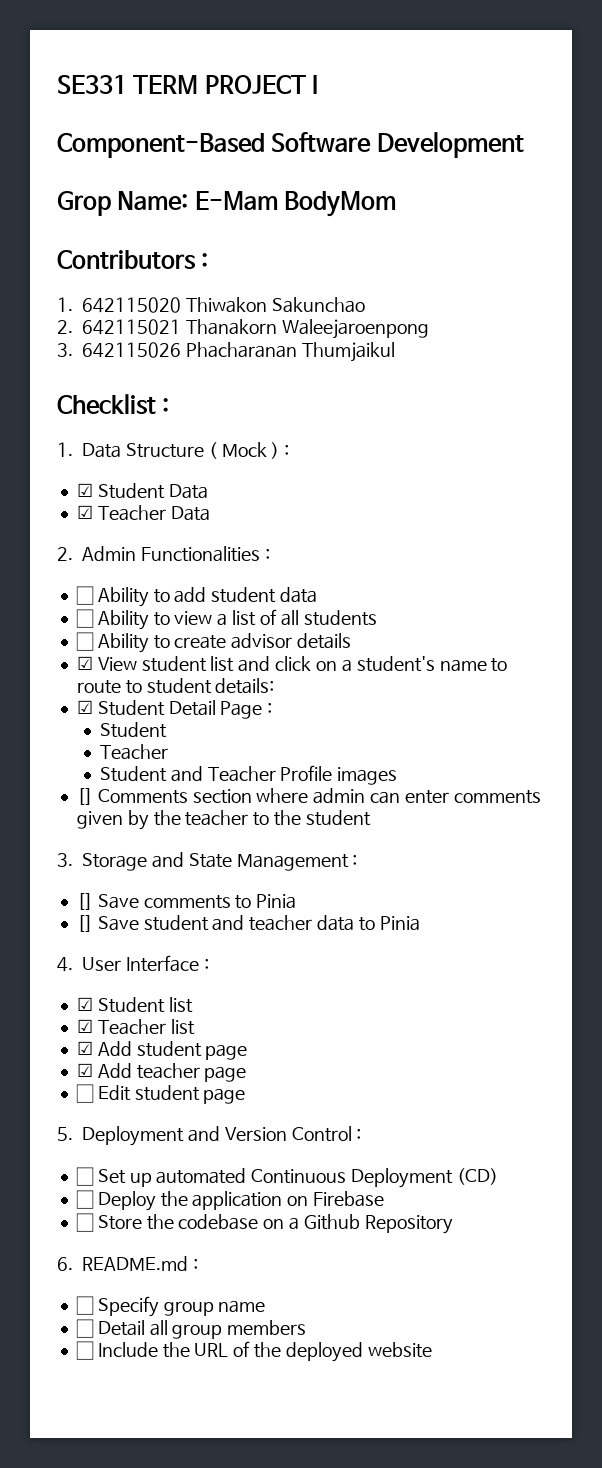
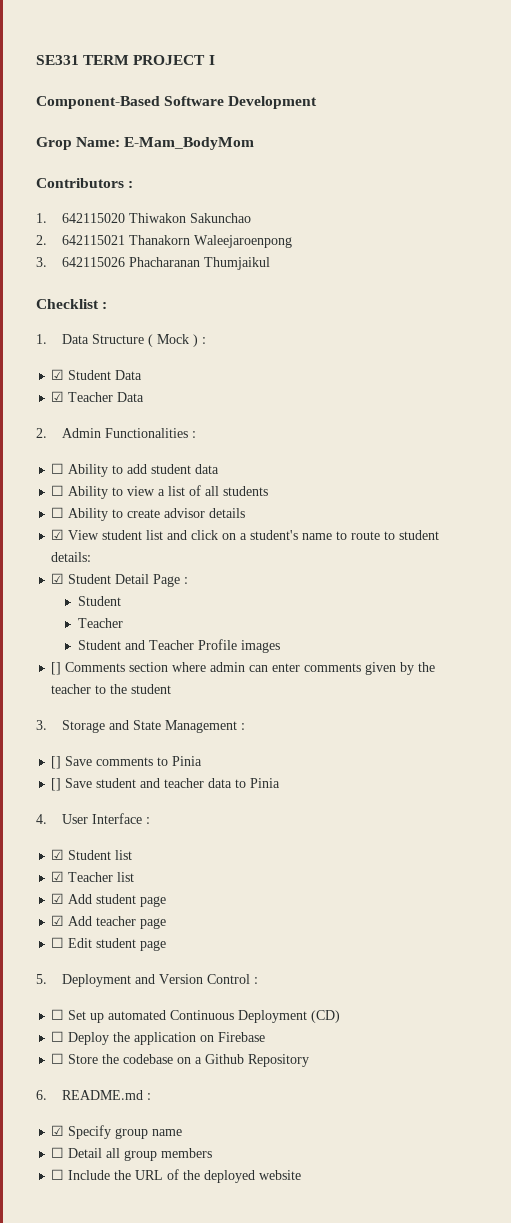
[194,191,397,217] E-Mam BodyMom -> [124,137,255,150] E-Mam_BodyMom
[75,1296,94,1315] ☐ -> [51,1125,65,1136] ☑

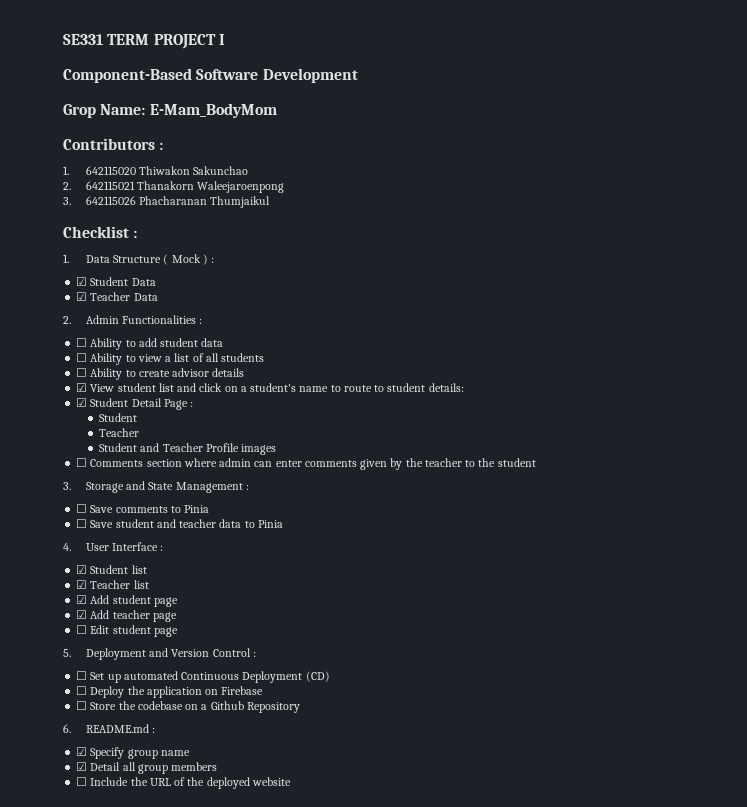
[51,662,62,675] [] -> [76,458,88,467] ☐
[51,756,62,769] [] -> [76,504,88,513] ☐
[51,778,62,791] [] -> [76,519,88,528] ☐
[51,1147,65,1158] ☐ -> [76,762,88,771] ☑

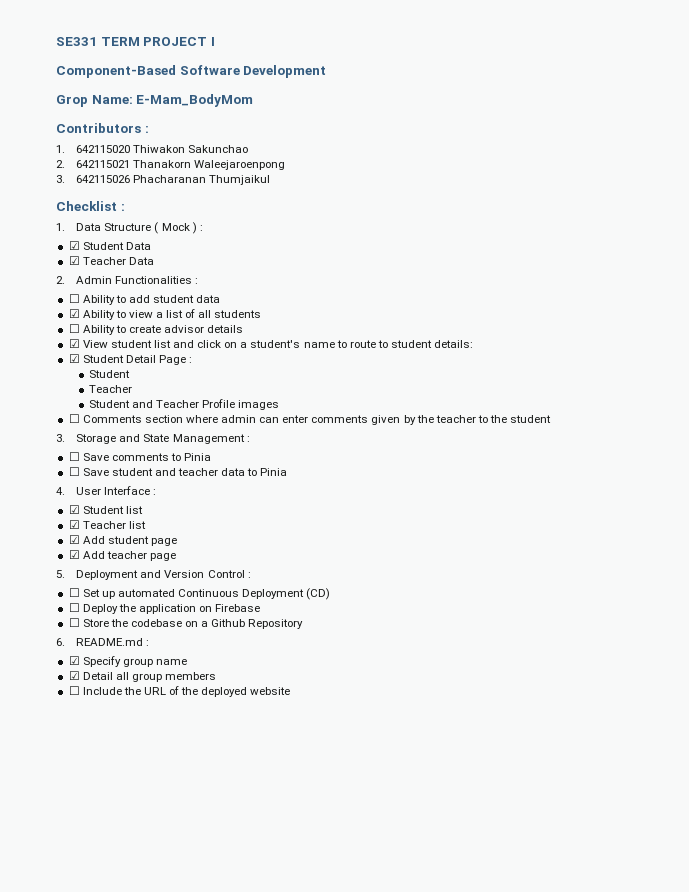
[76,353,88,362] ☐ -> [68,309,80,318] ☑
[76,625,178,637] // ☐ Edit student page -> (176, 557) none

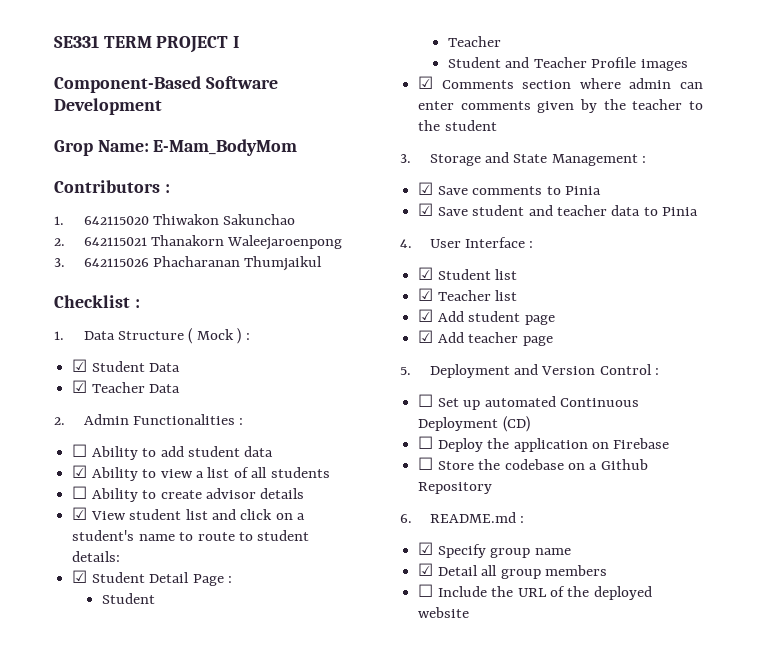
[68,414,80,423] ☐ -> [418,76,434,89] ☑
[68,452,80,461] ☐ -> [418,182,434,195] ☑
[68,467,80,476] ☐ -> [418,203,434,216] ☑

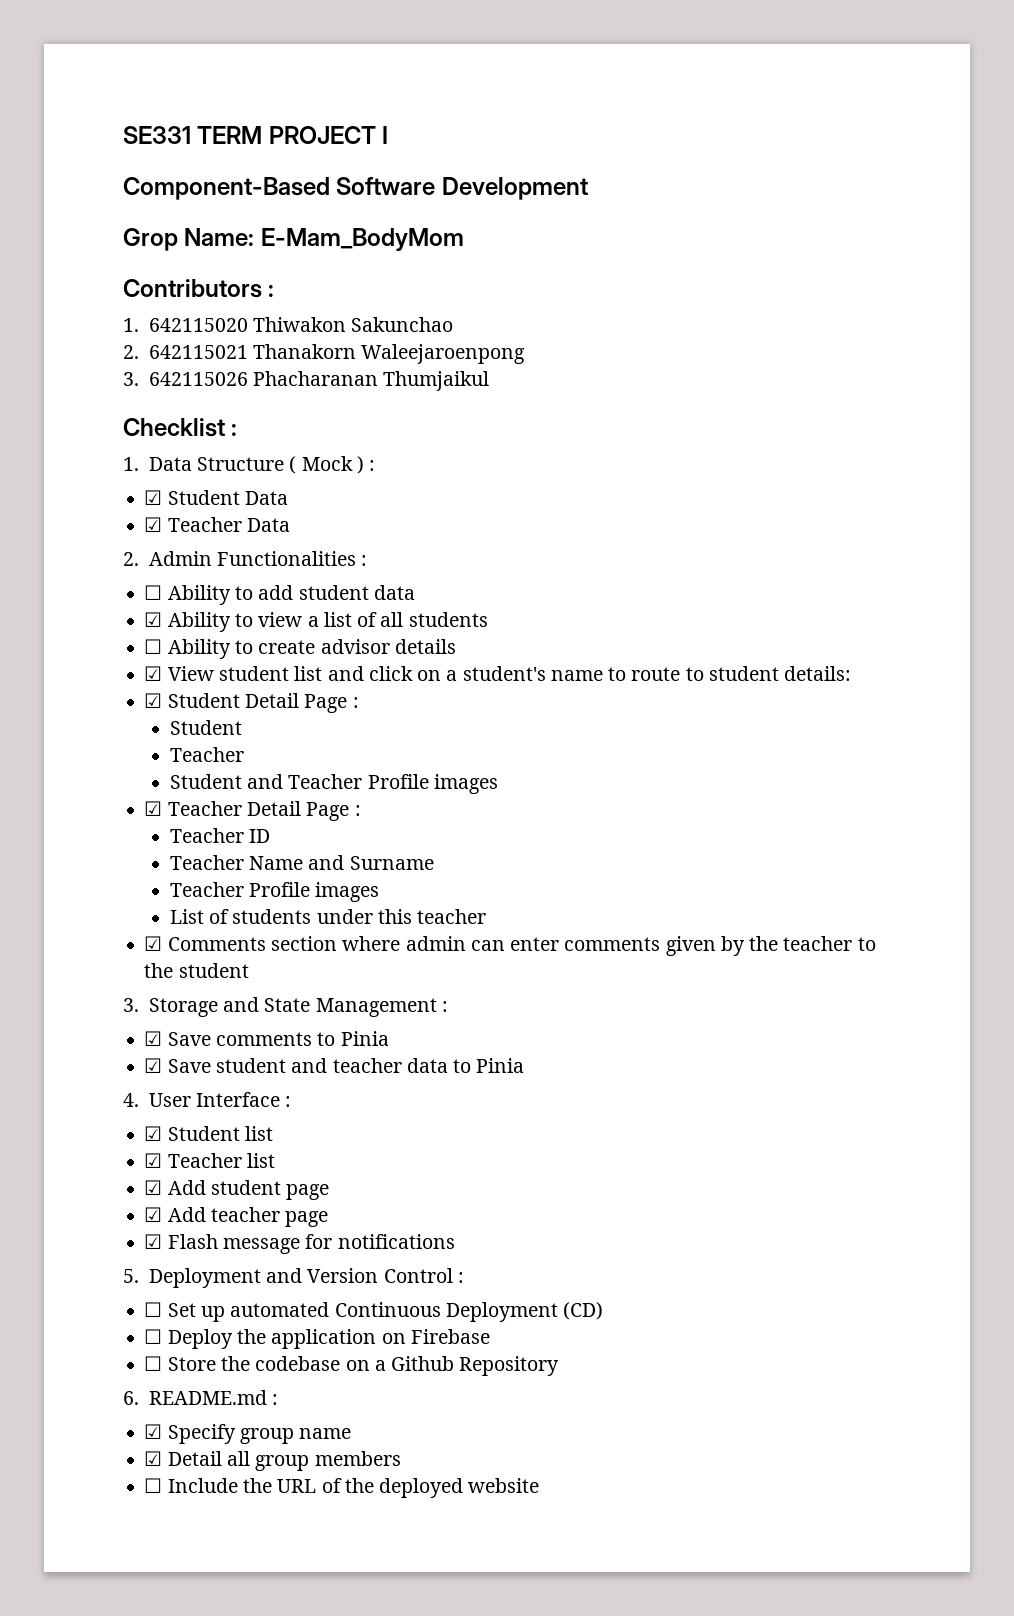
(688, 65) none -> [144,801,361,821] [169,828,271,843] [169,855,434,870] [169,882,380,902] [169,909,487,924] // ☑ Teacher Detail Page : // Teacher ID // Teacher Name and Surname // Teacher Profile images // List of students under this teacher
(553, 341) none -> [144,1234,455,1254] // ☑ Flash message for notifications

